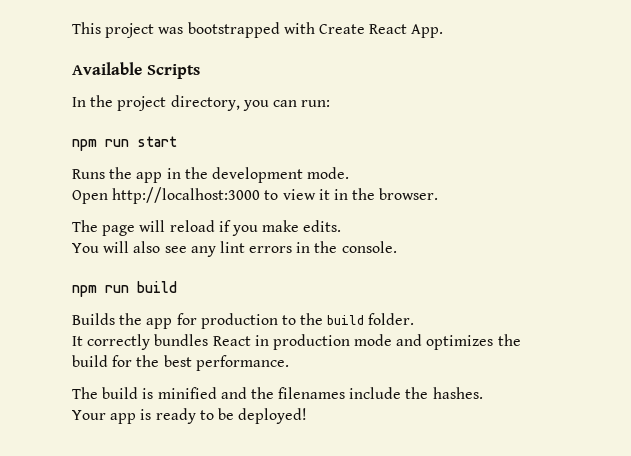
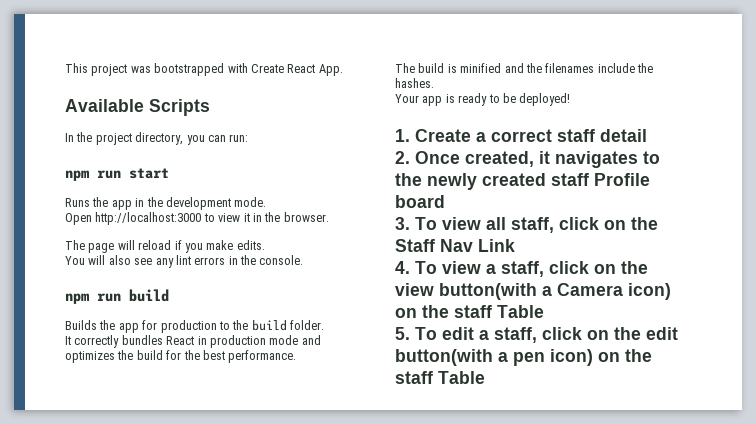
(308, 416) none -> [395,129,647,142] [395,151,660,168] [395,173,650,190] [395,195,445,208] [395,217,658,233] [395,239,515,252] [395,261,648,277] [395,283,671,300] [395,305,544,318] [395,327,678,343] [395,349,652,366] [395,371,485,384] // 1. Create a correct staff detail // 2. Once created, it navigates to the newly created staff Profile board // 3. To view all staff, click on the Staff Nav Link // 4. To view a staff, click on the view button(with a Camera icon) on the staff Table // 5. To edit a staff, click on the edit button(with a pen icon) on the staff Table

